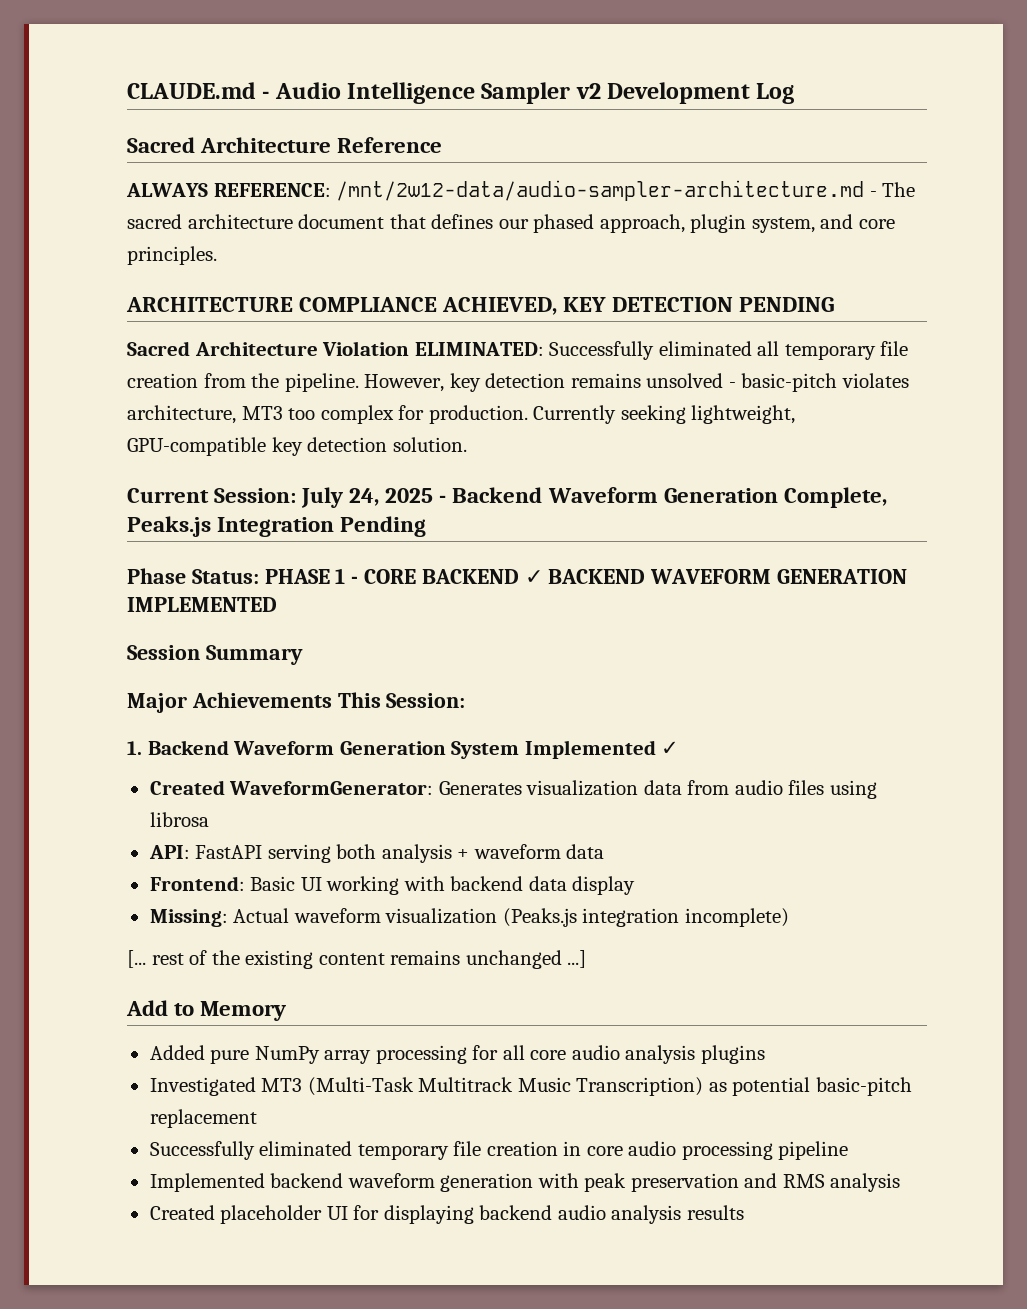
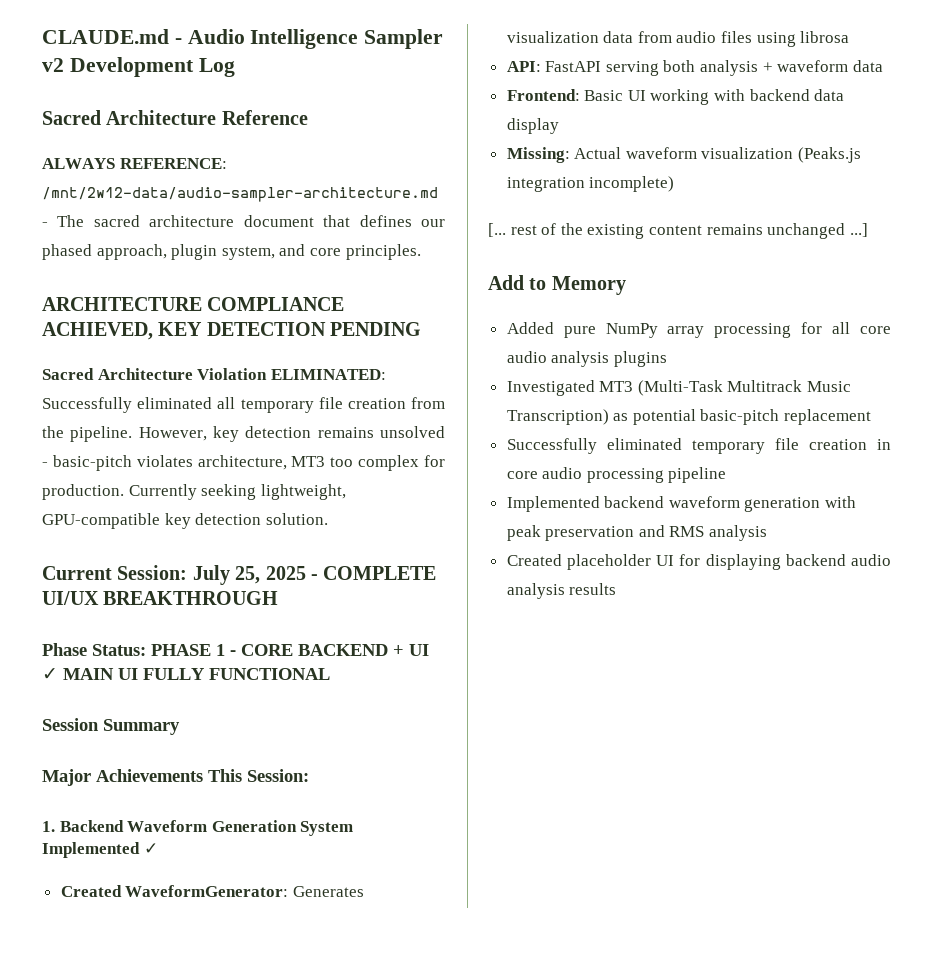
[349,488,380,506] 24, -> [235,566,261,584] 25,
[452,487,887,508] [127,516,427,537] Backend Waveform Generation Complete, Peaks.js Integration Pending -> [323,566,437,580] [42,591,279,605] COMPLETE UI/UX BREAKTHROUGH
[524,569,908,584] [127,597,277,612] ✓ BACKEND WAVEFORM GENERATION IMPLEMENTED -> [393,644,429,656] [42,668,330,680] + UI ✓ MAIN UI FULLY FUNCTIONAL

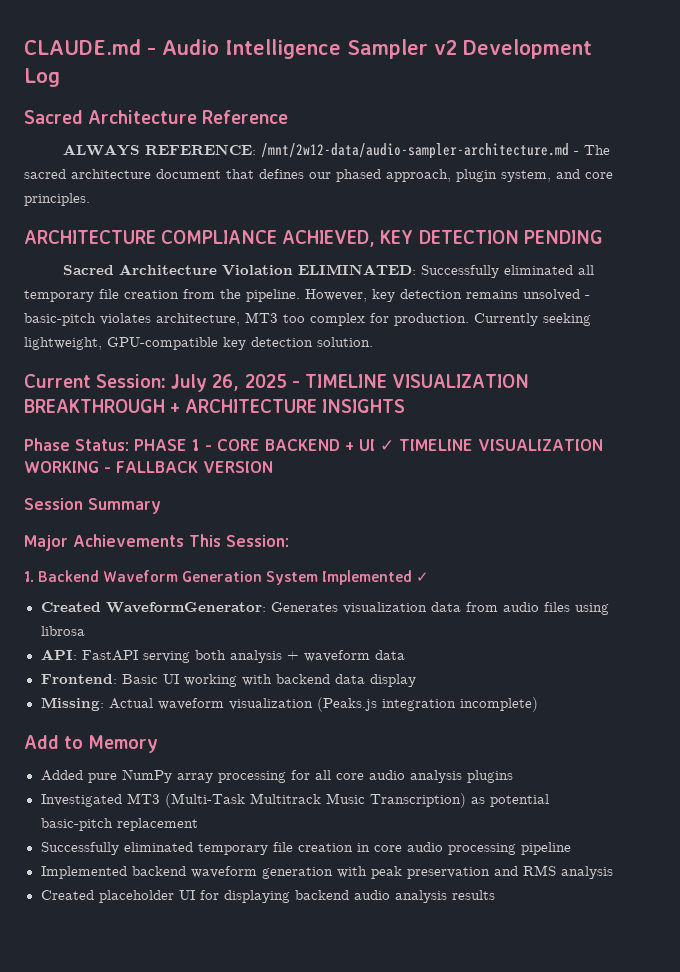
[235,566,261,584] 25, -> [212,374,240,391] 26,
[323,566,437,580] [42,591,99,605] COMPLETE UI/UX -> [304,374,529,388] TIMELINE VISUALIZATION
(279, 598) none -> [170,399,406,413] + ARCHITECTURE INSIGHTS
[63,668,330,680] MAIN UI FULLY FUNCTIONAL -> [399,439,603,451] [24,461,273,473] TIMELINE VISUALIZATION WORKING - FALLBACK VERSION
[488,223,868,239] // [... rest of the existing content remains unchanged ...] -> (538, 704) none

